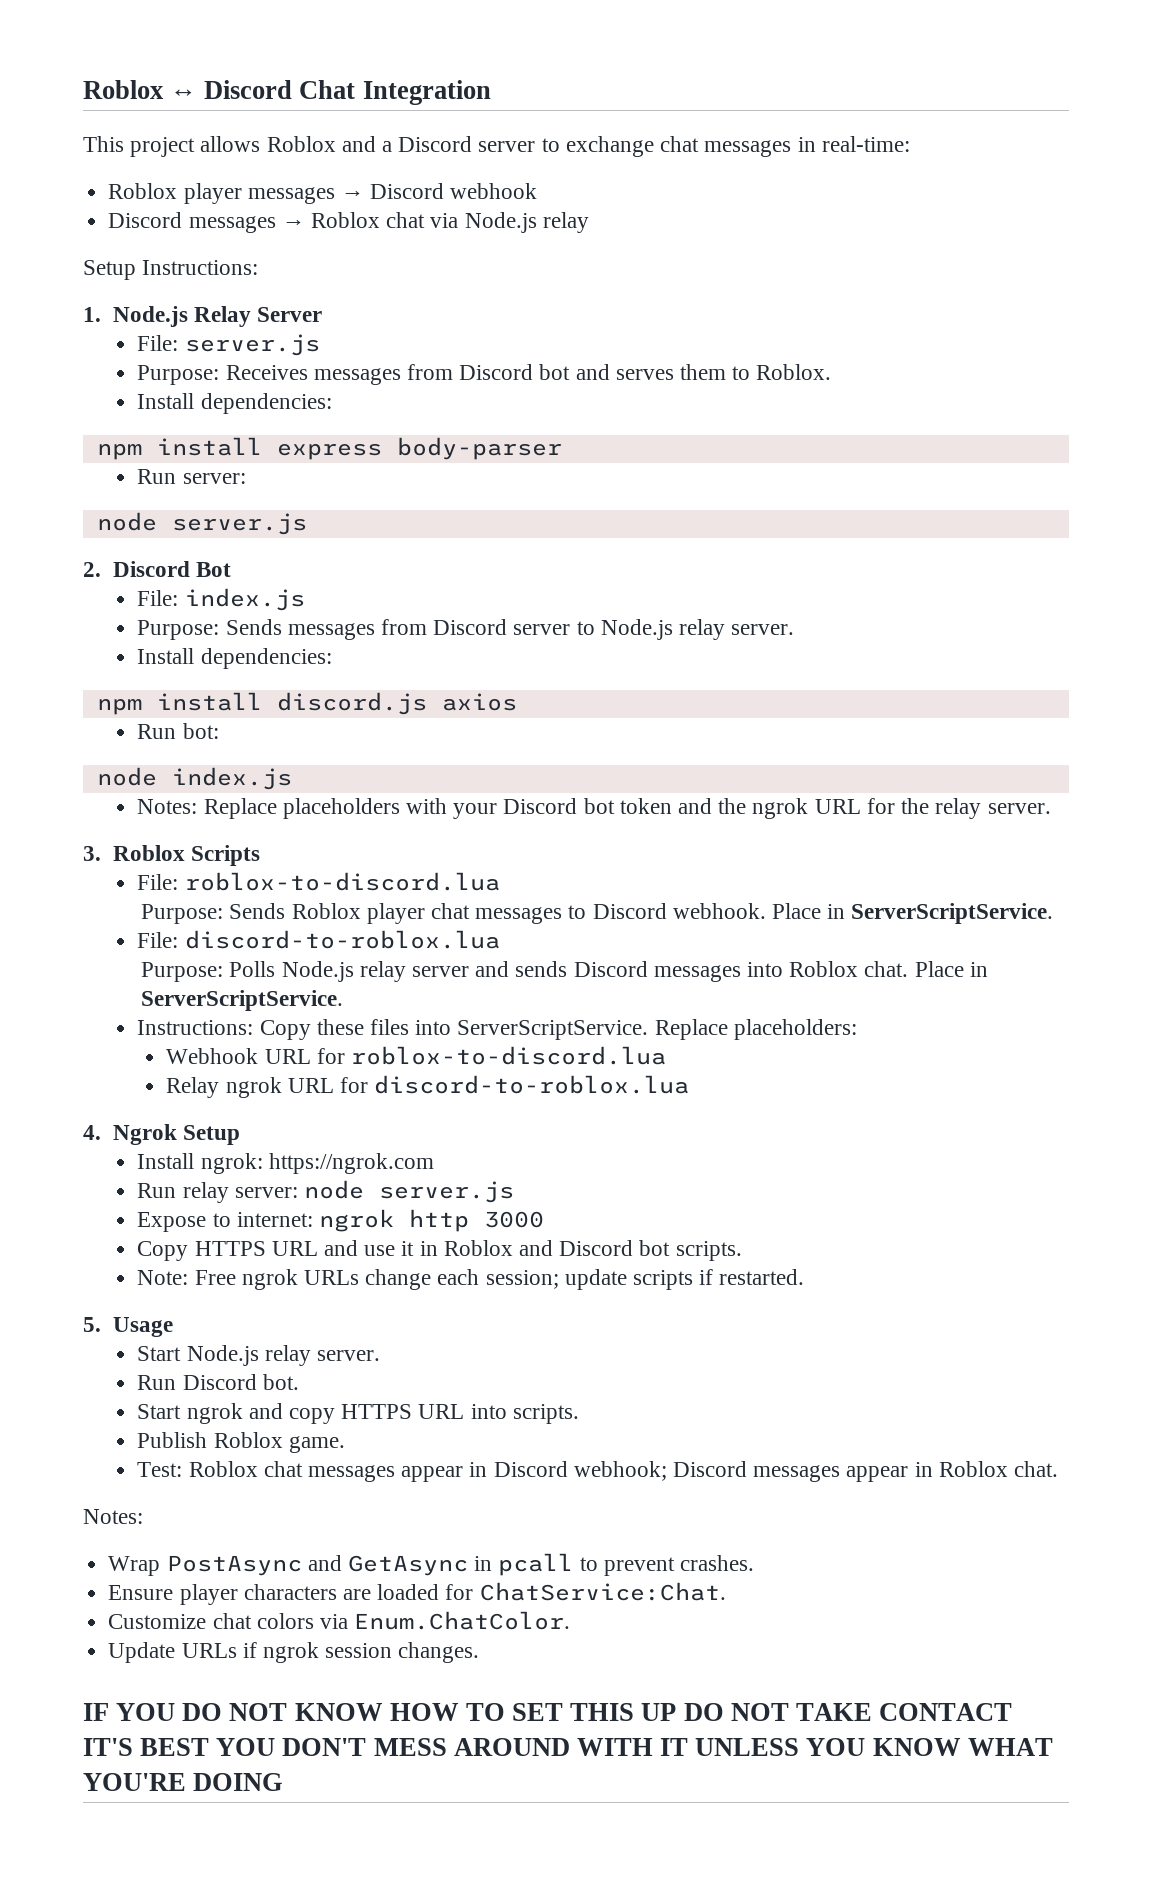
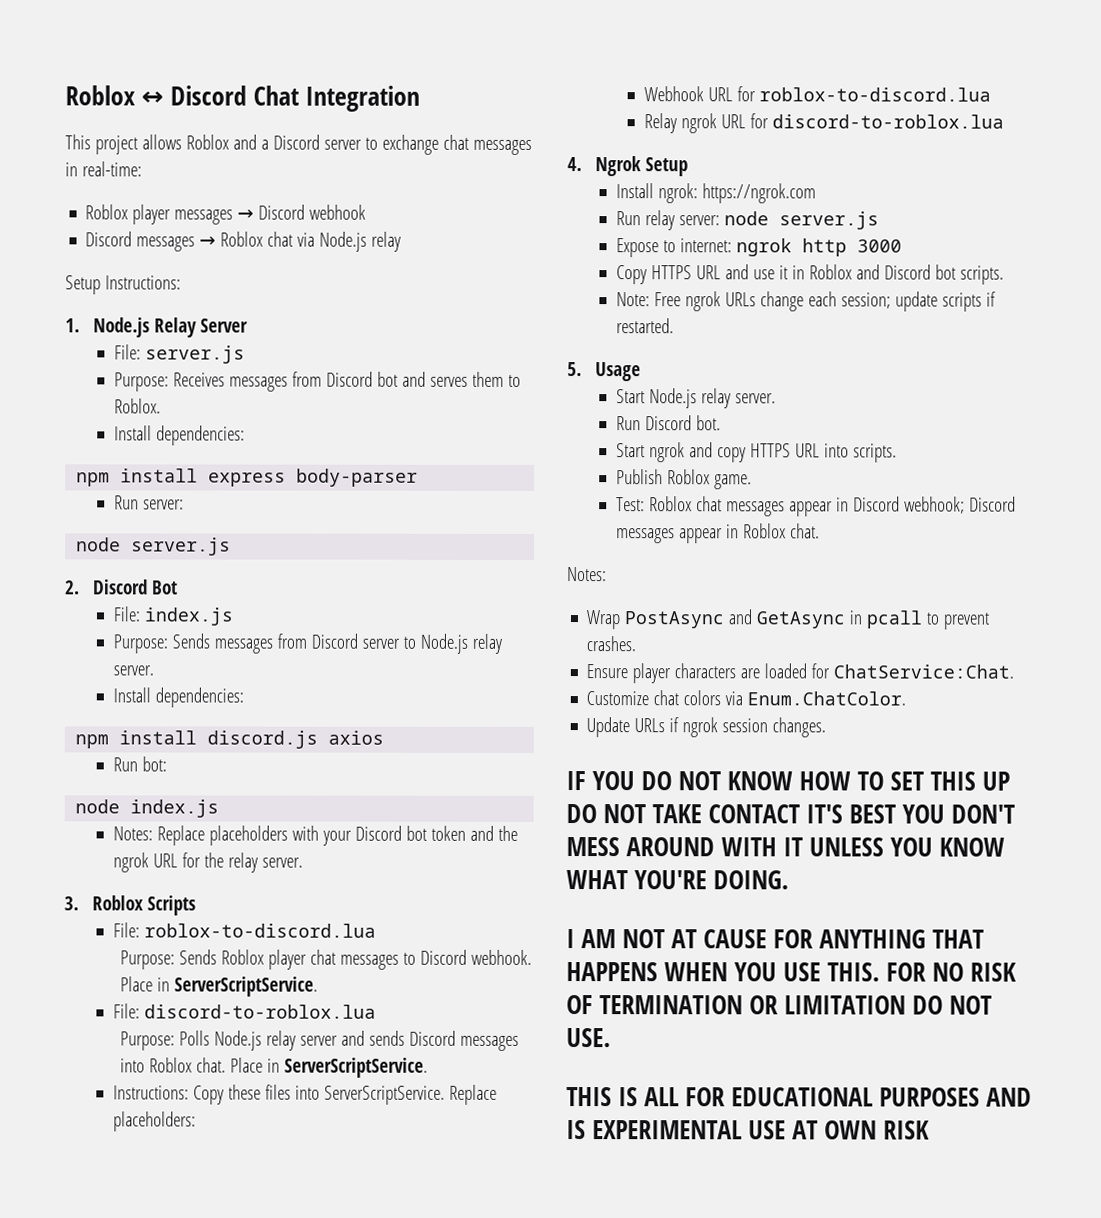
[193,1773,284,1791] DOING -> [713,870,790,890] [566,929,985,949] [566,962,1018,982] [566,995,993,1015] [566,1028,611,1048] [566,1087,1033,1107] [566,1120,931,1140] DOING. // I AM NOT AT CAUSE FOR ANYTHING THAT HAPPENS WHEN YOU USE THIS. FOR NO RISK OF TERMINATION OR LIMITATION DO NOT USE. // THIS IS ALL FOR EDUCATIONAL PURPOSES AND IS EXPERIMENTAL USE AT OWN RISK

